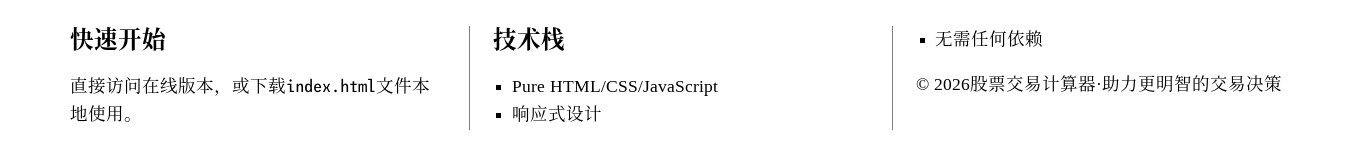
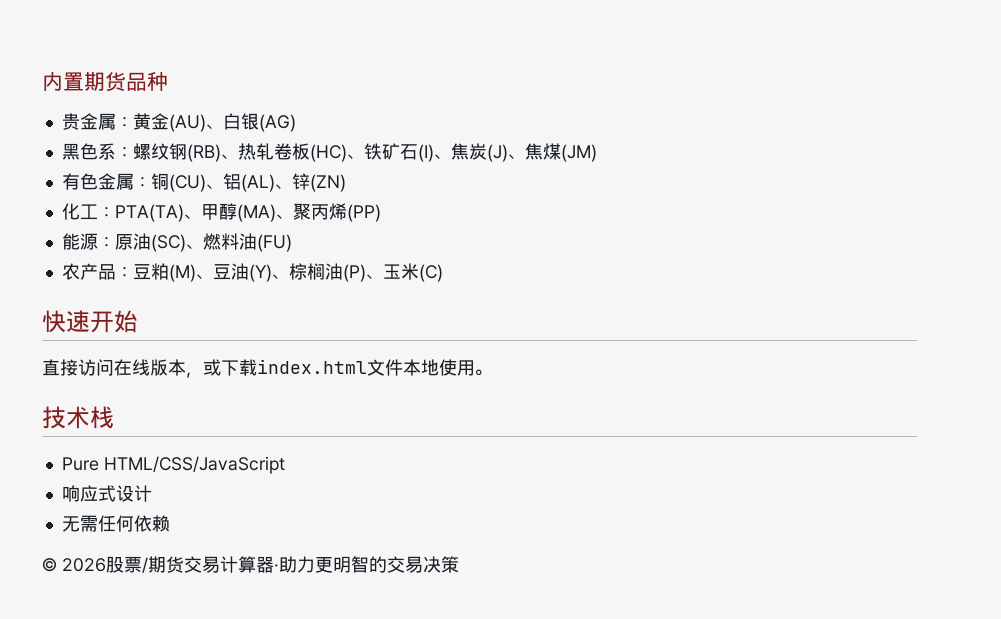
(70, 39) none -> [42,71,168,92] [61,113,296,132] [61,143,597,162] [61,173,346,192] [61,203,381,222] [61,233,292,252] [61,263,443,282] 内置期货品种 // 贵金属：黄金(AU)、白银(AG) // 黑色系：螺纹钢(RB)、热轧卷板(HC)、铁矿石(I)、焦炭(J)、焦煤(JM) // 有色金属：铜(CU)、铝(AL)、锌(ZN) // 化工：PTA(TA)、甲醇(MA)、聚丙烯(PP) // 能源：原油(SC)、燃料油(FU) // 农产品：豆粕(M)、豆油(Y)、棕榈油(P)、玉米(C) //
(1006, 83) none -> [142,556,184,573] /期货

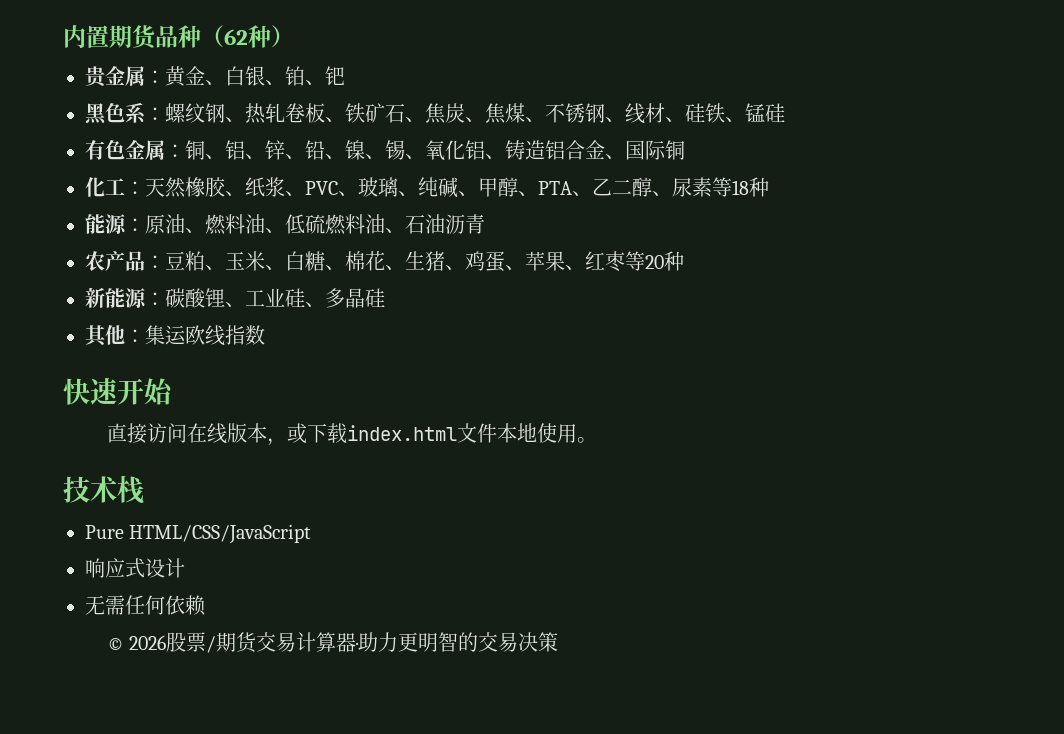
(168, 81) none -> [201,25,294,48] （62种）
[168,113,296,132] (AU)、白银(AG) -> [205,66,345,86] 、白银、铂、钯
[186,144,221,162] (RB) -> (225, 113) none
[309,144,347,162] (HC) -> (325, 113) none
[417,143,597,162] [61,173,346,192] [61,203,381,222] (I)、焦炭(J)、焦煤(JM) // 有色金属：铜(CU)、铝(AL)、锌(ZN) // 化工：PTA(TA)、甲醇(MA)、聚丙烯(PP) -> [405,103,785,124] [85,140,685,161] [85,177,769,198] 、焦炭、焦煤、不锈钢、线材、硅铁、锰硅 // 有色金属：铜、铝、锌、铅、镍、锡、氧化铝、铸造铝合金、国际铜 // 化工：天然橡胶、纸浆、PVC、玻璃、纯碱、甲醇、PTA、乙二醇、尿素等18种
[150,234,186,252] (SC) -> (185, 224) none
[256,234,292,252] [61,263,443,282] (FU) // 农产品：豆粕(M)、豆油(Y)、棕榈油(P)、玉米(C) -> [265,214,485,235] [84,251,684,272] [85,287,385,308] [85,325,265,347] 、低硫燃料油、石油沥青 // 农产品：豆粕、玉米、白糖、棉花、生猪、鸡蛋、苹果、红枣等20种 // 新能源：碳酸锂、工业硅、多晶硅 // 其他：集运欧线指数

